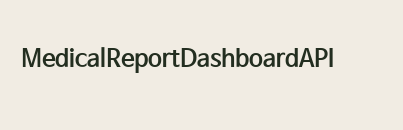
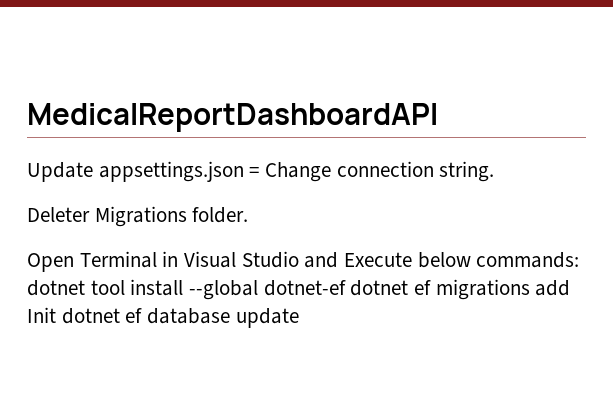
(334, 60) none -> [27,161,495,182] [27,206,249,227] [27,251,580,272] [27,279,571,300] [27,307,299,328] // Update appsettings.json = Change connection string. // Deleter Migrations folder. // Open Terminal in Visual Studio and Execute below commands: dotnet tool install --global dotnet-ef dotnet ef migrations add Init dotnet ef database update

